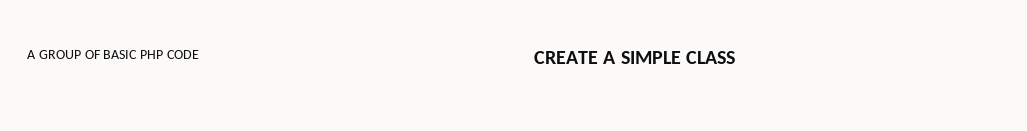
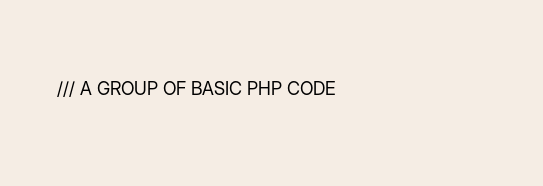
(27, 54) none -> [57,81,75,97] ///
[534,51,735,64] // CREATE A SIMPLE CLASS -> (335, 88) none

